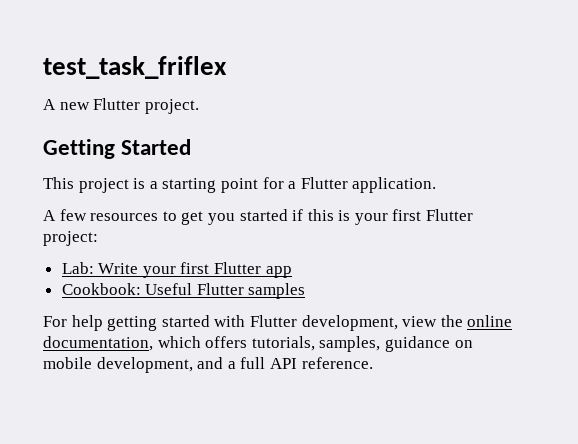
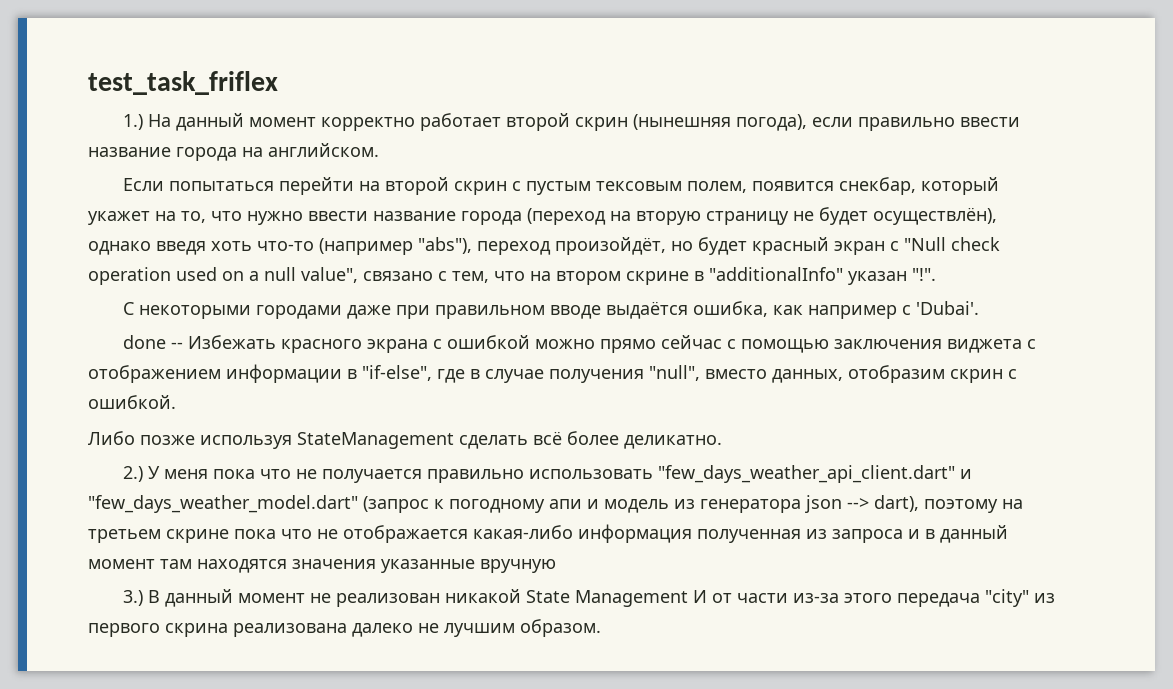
[43,98,199,114] [43,139,192,159] [43,177,437,193] [43,209,474,225] [43,231,98,246] [61,262,292,278] [61,283,306,299] [43,315,513,331] [43,336,473,352] [43,357,373,373] A new Flutter project. // Getting Started // This project is a starting point for a Flutter application. // A few resources to get you started if this is your first Flutter project: // Lab: Write your first Flutter app // Cookbook: Useful Flutter samples // For help getting started with Flutter development, view the online documentation, which offers tutorials, samples, guidance on mobile development, and a full API reference. -> [122,113,1020,131] [88,143,379,161] [122,177,999,195] [88,207,997,225] [88,237,1000,255] [88,267,936,285] [122,301,979,319] [122,335,1036,353] [88,364,1017,383] [88,395,176,409] [88,431,722,449] [122,465,972,483] [88,495,1023,513] [88,524,1008,543] [88,559,556,573] [122,589,1055,607] [88,619,601,637] 1.) На данный момент корректно работает второй скрин (нынешняя погода), если правильно ввести название города на английском. // Если попытаться перейти на второй скрин с пустым тексовым полем, появится снекбар, который укажет на то, что нужно ввести название города (переход на вторую страницу не будет осуществлён), однако введя хоть что-то (например "abs"), переход произойдёт, но будет красный экран с "Null check operation used on a null value", связано с тем, что на втором скрине в "additionalInfo" указан "!". // С некоторыми городами даже при правильном вводе выдаётся ошибка, как например с 'Dubai'. // done -- Избежать красного экрана с ошибкой можно прямо сейчас с помощью заключения виджета с отображением информации в "if-else", где в случае получения "null", вместо данных, отобразим скрин с ошибкой. // Либо позже используя StateManagement сделать всё более деликатно. // 2.) У меня пока что не получается правильно использовать "few_days_weather_api_client.dart" и "few_days_weather_model.dart" (запрос к погодному апи и модель из генератора json --> dart), поэтому на третьем скрине пока что не отображается какая-либо информация полученная из запроса и в данный момент там находятся значения указанные вручную // 3.) В данный момент не реализован никакой State Management И от части из-за этого передача "city" из первого скрина реализована далеко не лучшим образом.

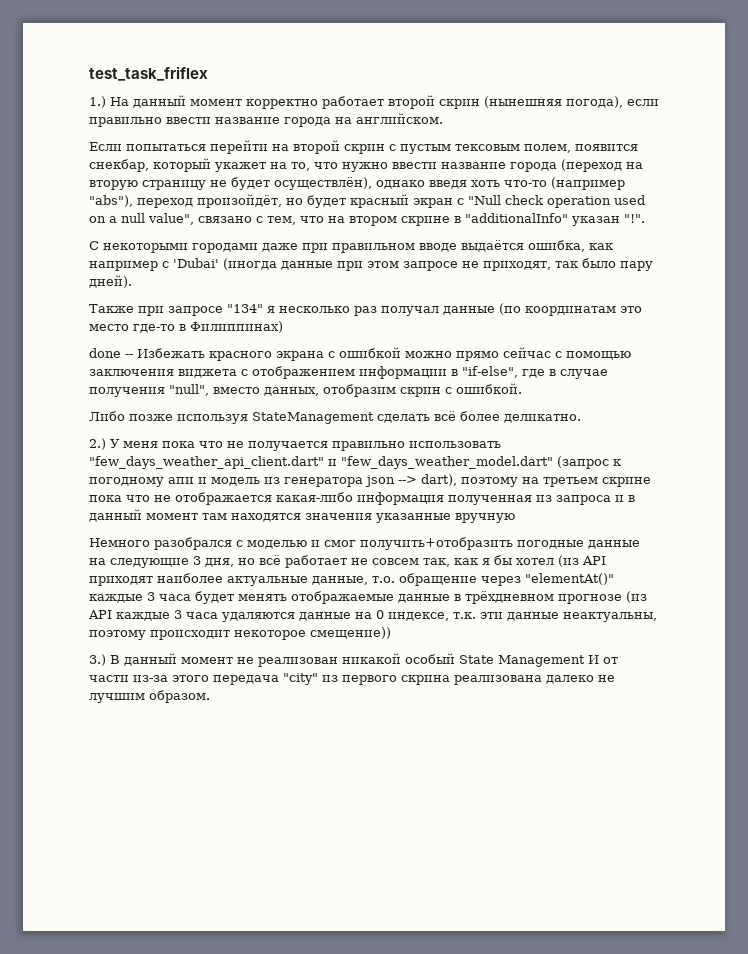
[915,301,979,315] 'Dubai'. -> [173,258,653,271] [89,275,132,288] [89,303,642,316] [89,321,283,333] 'Dubai' (иногда данные при этом запросе не приходят, так было пару дней). // Также при запросе "134" я несколько раз получал данные (по координатам это место где-то в Филиппинах)
(556, 566) none -> [89,537,640,550] [89,555,606,568] [89,573,614,586] [89,591,647,604] [88,610,657,622] [89,627,391,640] // Немного разобрался с моделью и смог получить+отобразить погодные данные на следующие 3 дня, но всё работает не совсем так, как я бы хотел (из API приходят наиболее актуальные данные, т.о. обращение через "elementAt()" каждые 3 часа будет менять отображаемые данные в трёхдневном прогнозе (из API каждые 3 часа удаляются данные на 0 индексе, т.к. эти данные неактуальны, поэтому происходит некоторое смещение))
(521, 596) none -> [405,653,455,664] особый

